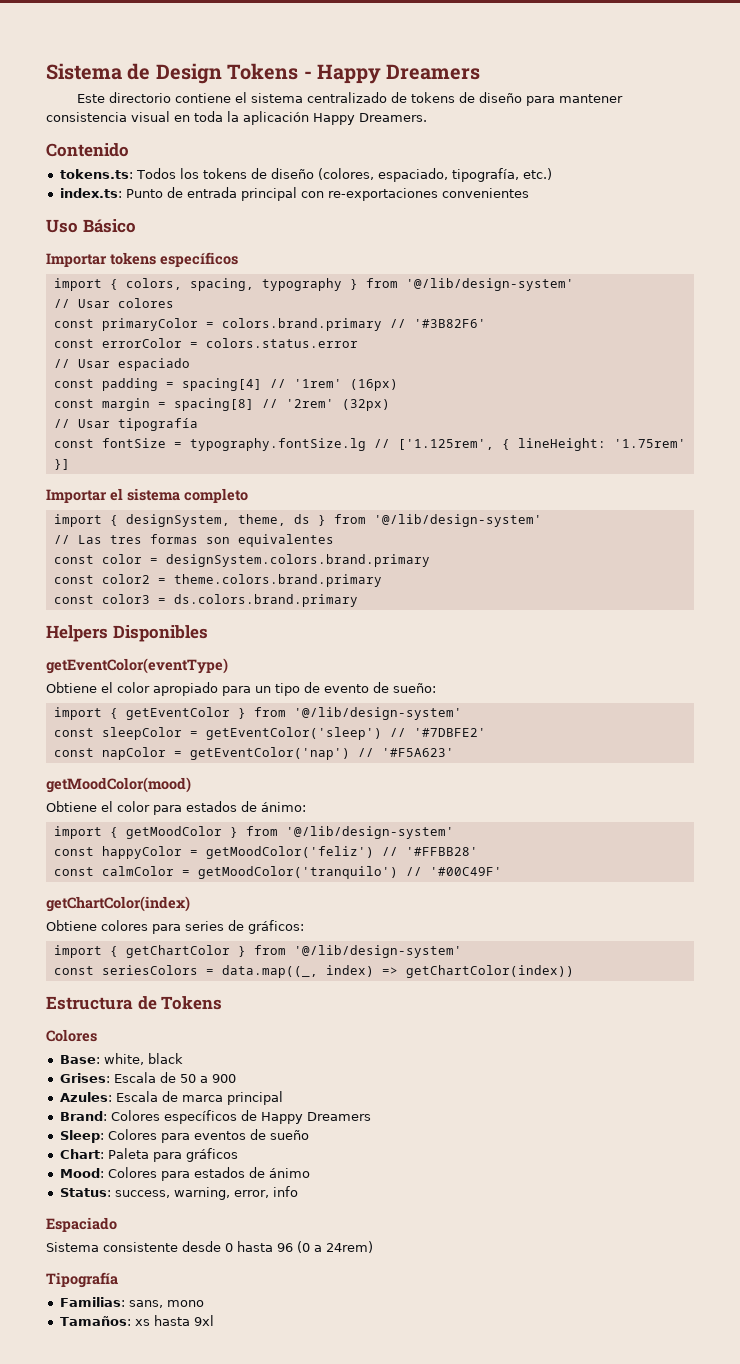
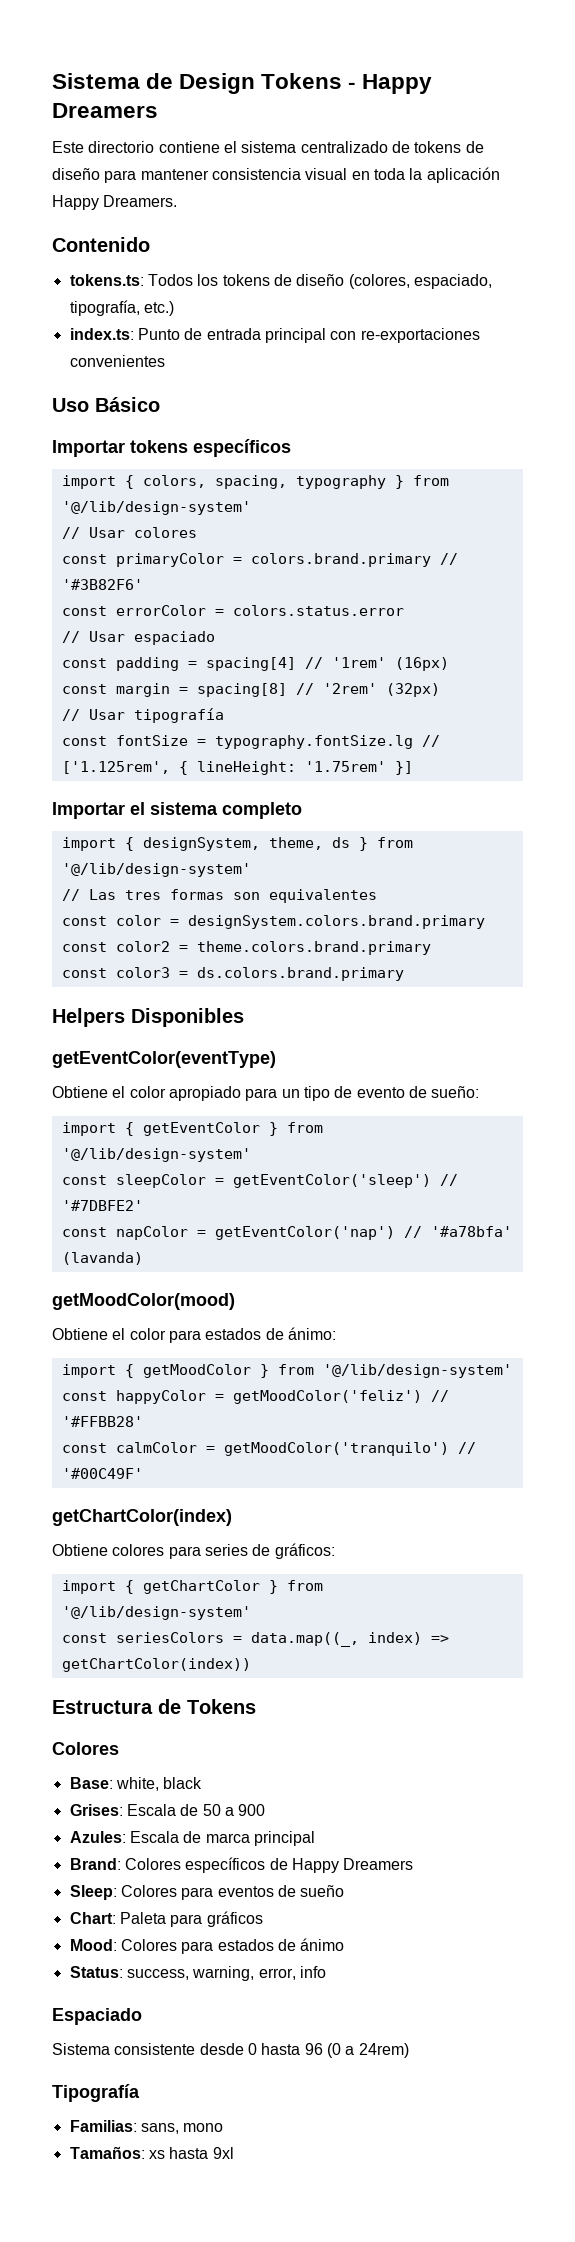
[381,748,454,757] '#F5A623' -> [430,1226,512,1237] [61,1252,143,1265] '#a78bfa' (lavanda)

